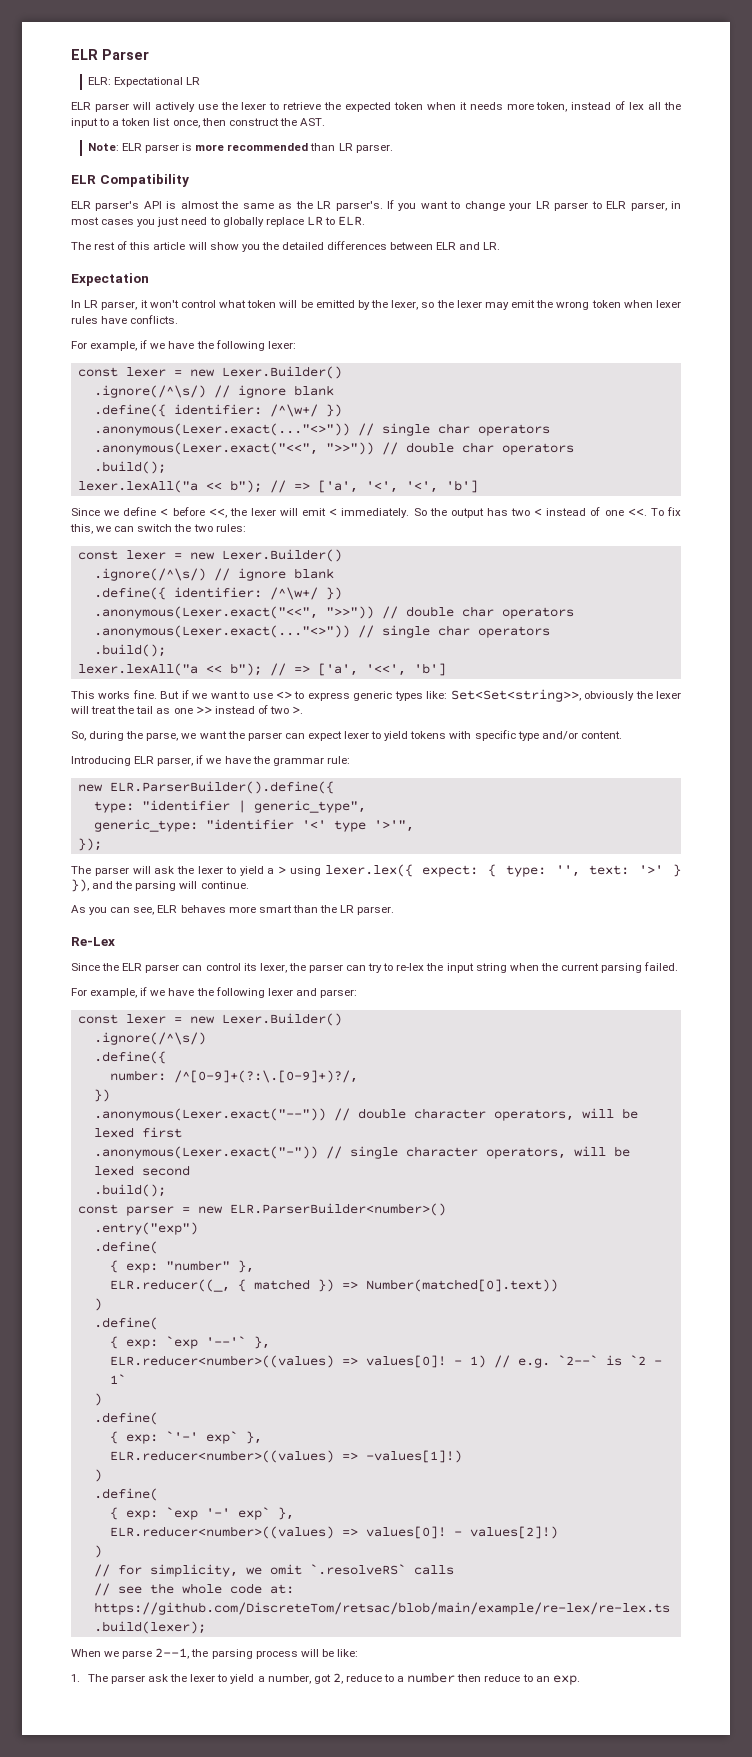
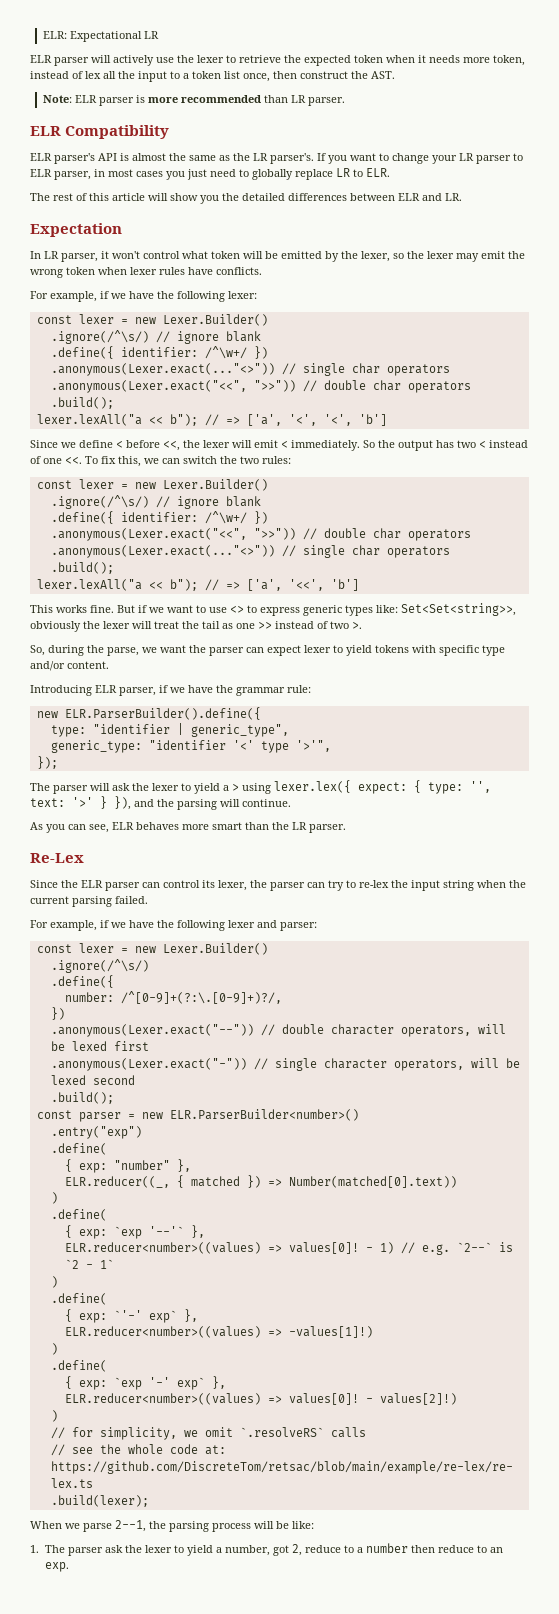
[71,49,149,60] ELR Parser // -> (42, 35) none

